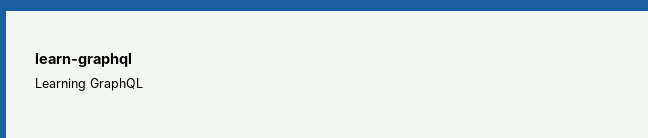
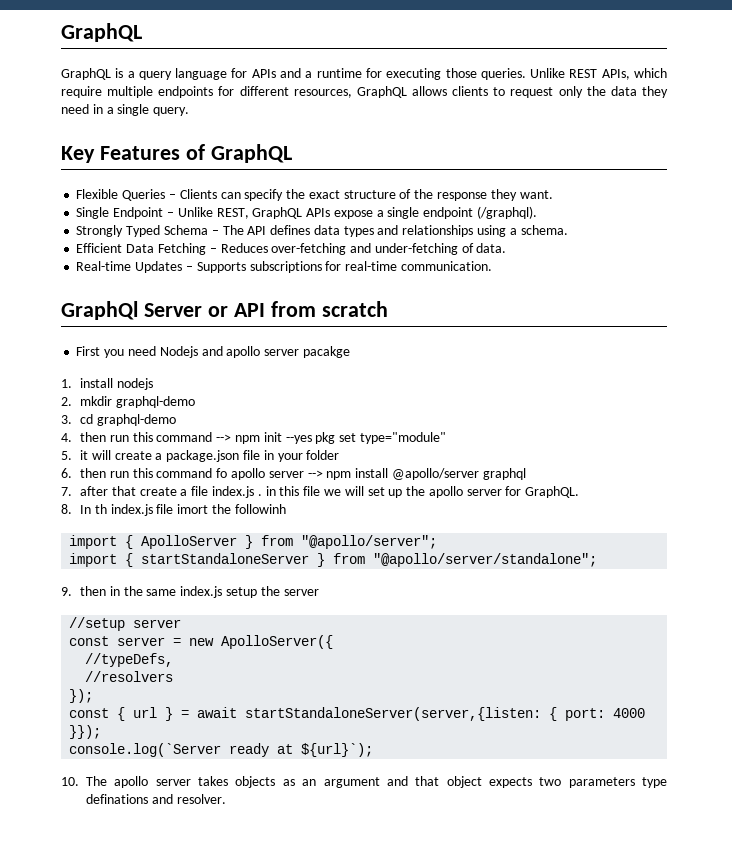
[35,53,132,67] [35,78,143,91] learn-graphql // Learning GraphQL -> [61,23,142,42] [61,68,667,80] [61,86,668,98] [61,104,190,116] [61,144,292,163] [76,189,553,201] [76,206,537,219] [76,225,568,237] [76,243,507,255] [76,261,492,273] [61,301,388,320] [76,346,350,358] [61,378,153,390] [61,396,195,408] [61,414,176,426] [61,432,446,444] [61,450,340,462] [61,468,526,480] [61,486,580,498] [61,504,286,516] [69,535,438,549] [69,553,598,567] [61,586,319,598] [69,617,182,631] [69,635,334,649] [85,653,174,667] [85,671,174,682] [69,689,94,703] [69,707,646,721] [69,725,102,739] [69,743,374,757] [61,776,667,788] [86,794,226,804] GraphQL // GraphQL is a query language for APIs and a runtime for executing those queries. Unlike REST APIs, which require multiple endpoints for different resources, GraphQL allows clients to request only the data they need in a single query. // Key Features of GraphQL // Flexible Queries – Clients can specify the exact structure of the response they want. // Single Endpoint – Unlike REST, GraphQL APIs expose a single endpoint (/graphql). // Strongly Typed Schema – The API defines data types and relationships using a schema. // Efficient Data Fetching – Reduces over-fetching and under-fetching of data. // Real-time Updates – Supports subscriptions for real-time communication. // GraphQl Server or API from scratch // First you need Nodejs and apollo server pacakge // 1. install nodejs // 2. mkdir graphql-demo // 3. cd graphql-demo // 4. then run this command --> npm init --yes pkg set type="module" // 5. it will create a package.json file in your folder // 6. then run this command fo apollo server --> npm install @apollo/server graphql // 7. after that create a file index.js . in this file we will set up the apollo server for GraphQL. // 8. In th index.js file imort the followinh // import { ApolloServer } from "@apollo/server"; // import { startStandaloneServer } from "@apollo/server/standalone"; // 9. then in the same index.js setup the server // //setup server // const server = new ApolloServer({ // //typeDefs, // //resolvers // }); // const { url } = await startStandaloneServer(server,{listen: { port: 4000 }}); // console.log(`Server ready at ${url}`); // 10. The apollo server takes objects as an argument and that object expects two parameters type definations and resolver.

